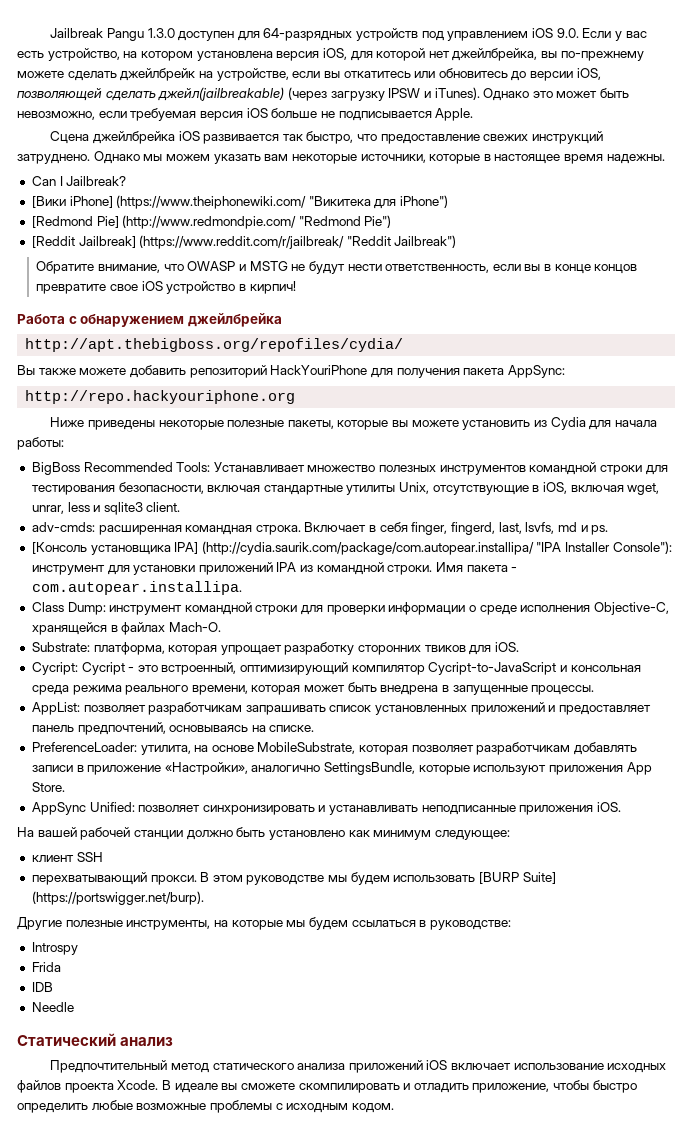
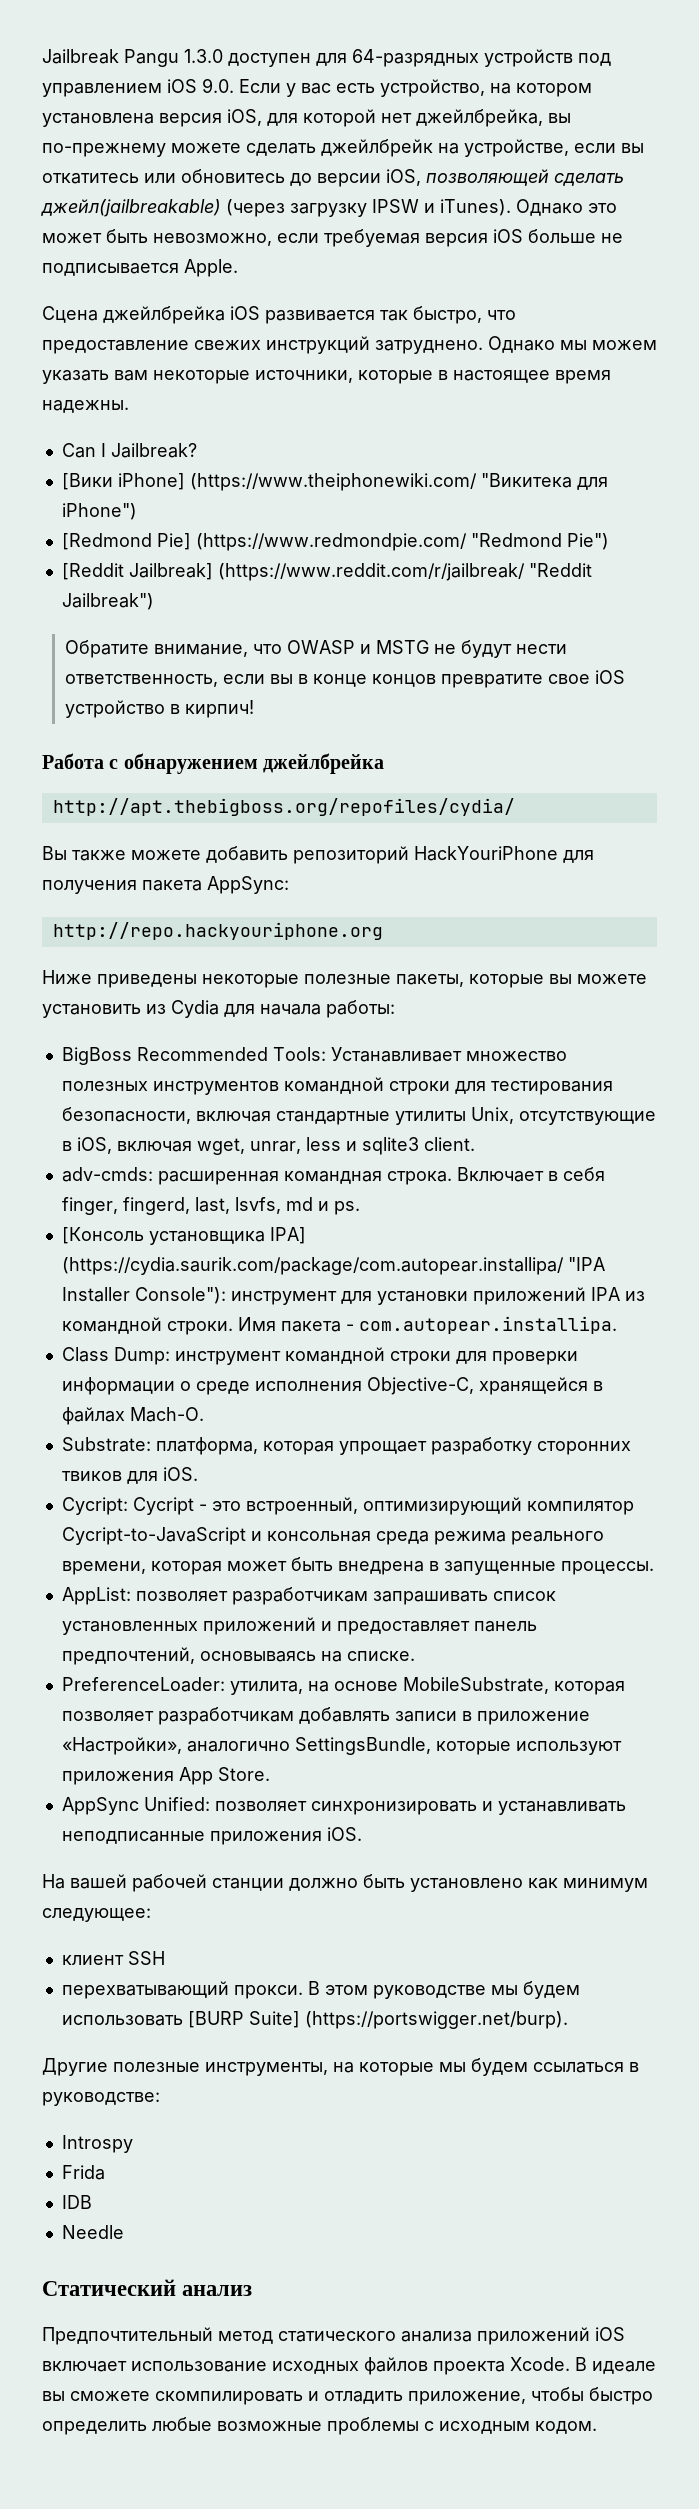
[122,215,297,229] (http://www.redmondpie.com/ -> [195,533,467,551] (https://www.redmondpie.com/
[201,541,534,555] (http://cydia.saurik.com/package/com.autopear.installipa/ -> [61,1257,564,1275] (https://cydia.saurik.com/package/com.autopear.installipa/

